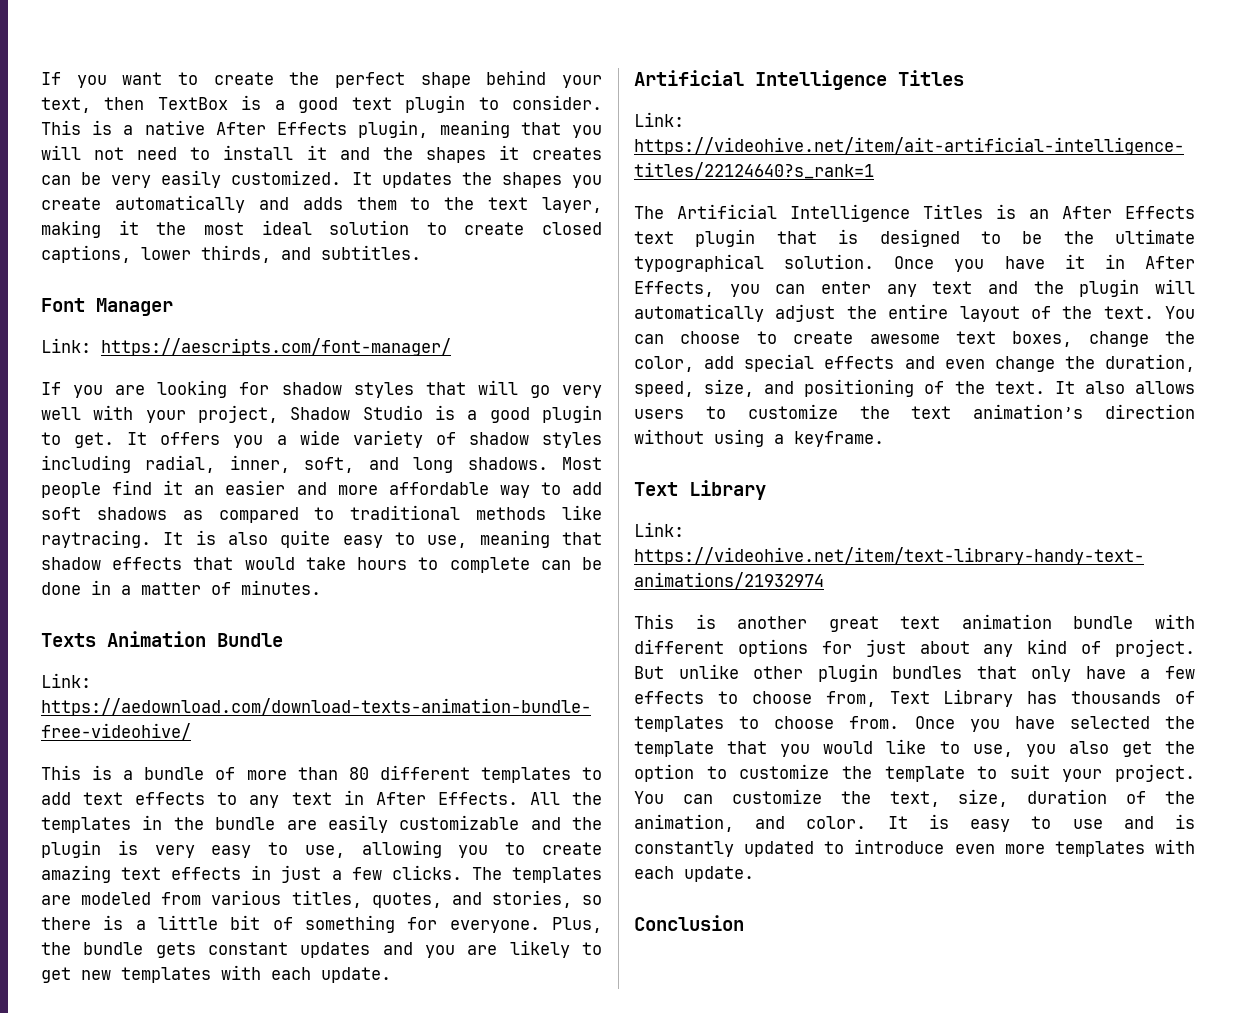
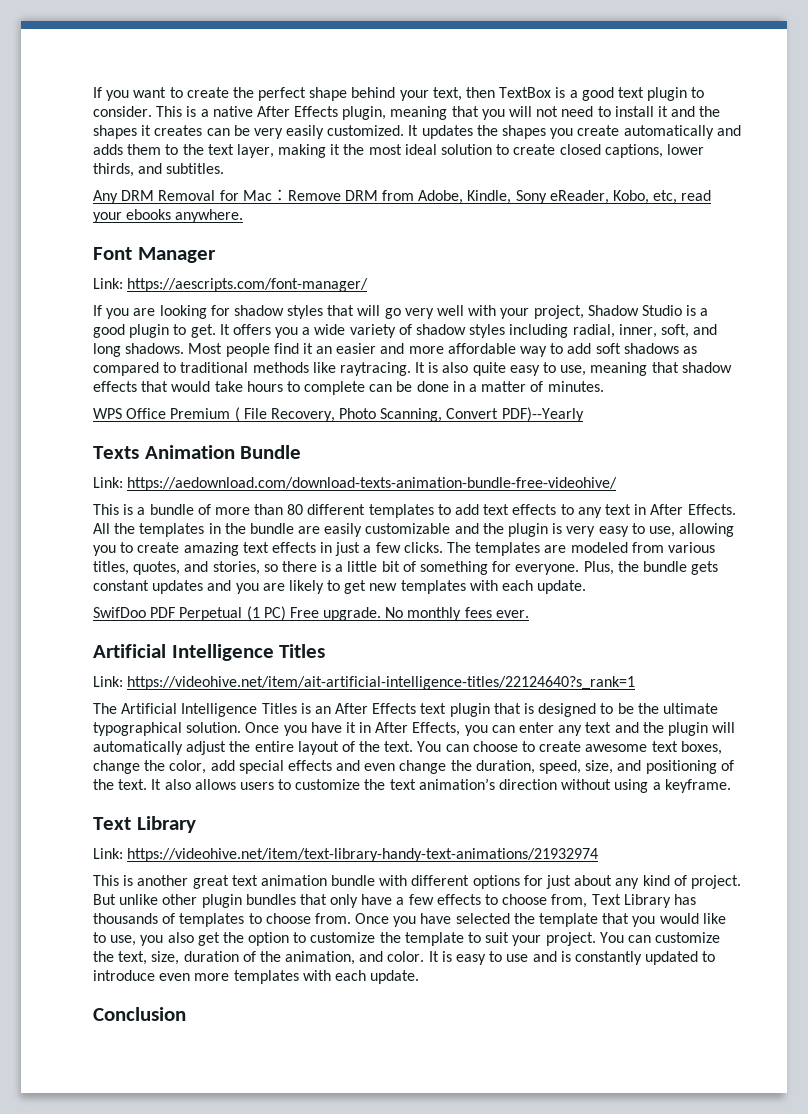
(421, 252) none -> [93,189,712,204] [93,209,244,223] // Any DRM Removal for Mac：Remove DRM from Adobe, Kindle, Sony eReader, Kobo, etc, read your ebooks anywhere.
(321, 587) none -> [93,407,584,422] // WPS Office Premium ( File Recovery, Photo Scanning, Convert PDF)--Yearly
(391, 975) none -> [93,606,529,621] // SwifDoo PDF Perpetual (1 PC) Free upgrade. No monthly fees ever.

